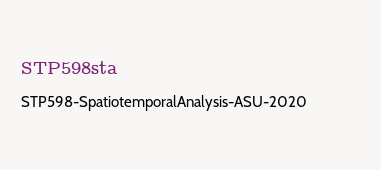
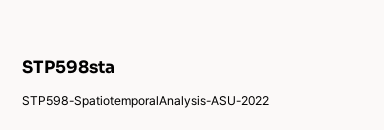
[21,95,307,111] STP598-SpatiotemporalAnalysis-ASU-2020 -> [22,95,269,108] STP598-SpatiotemporalAnalysis-ASU-2022

